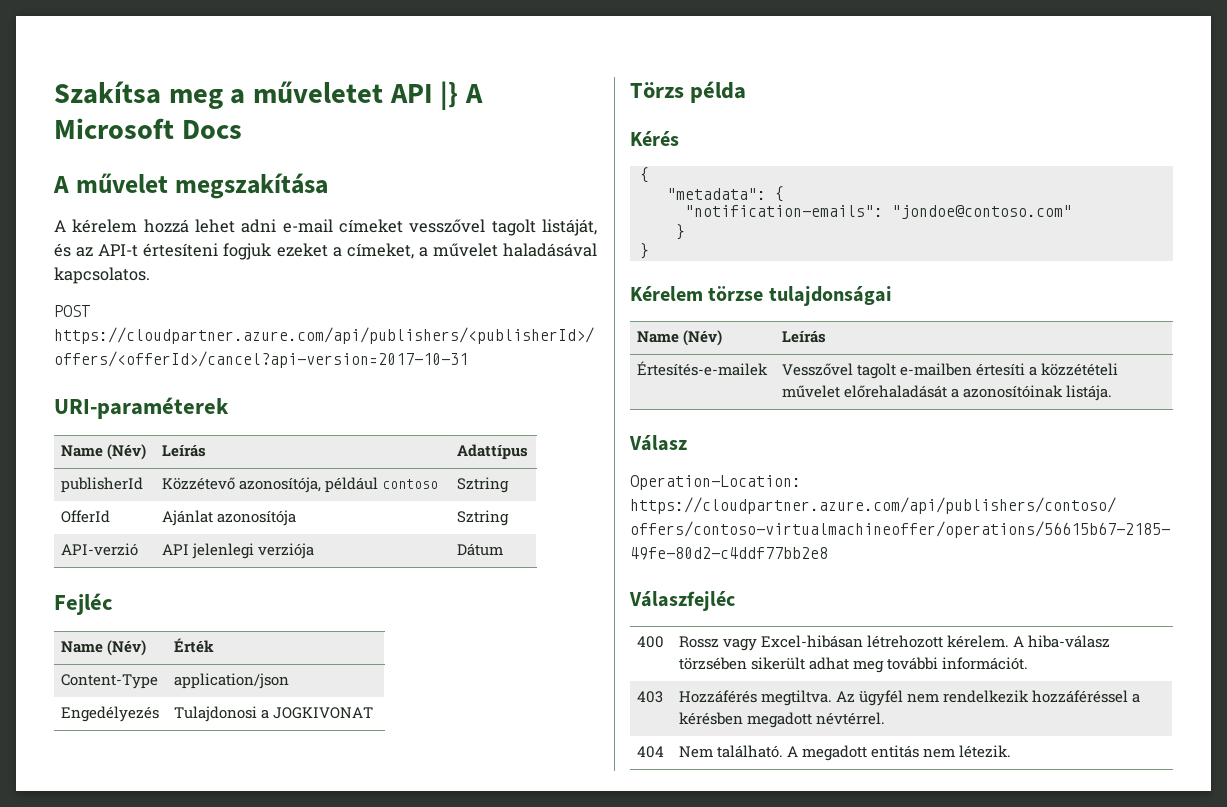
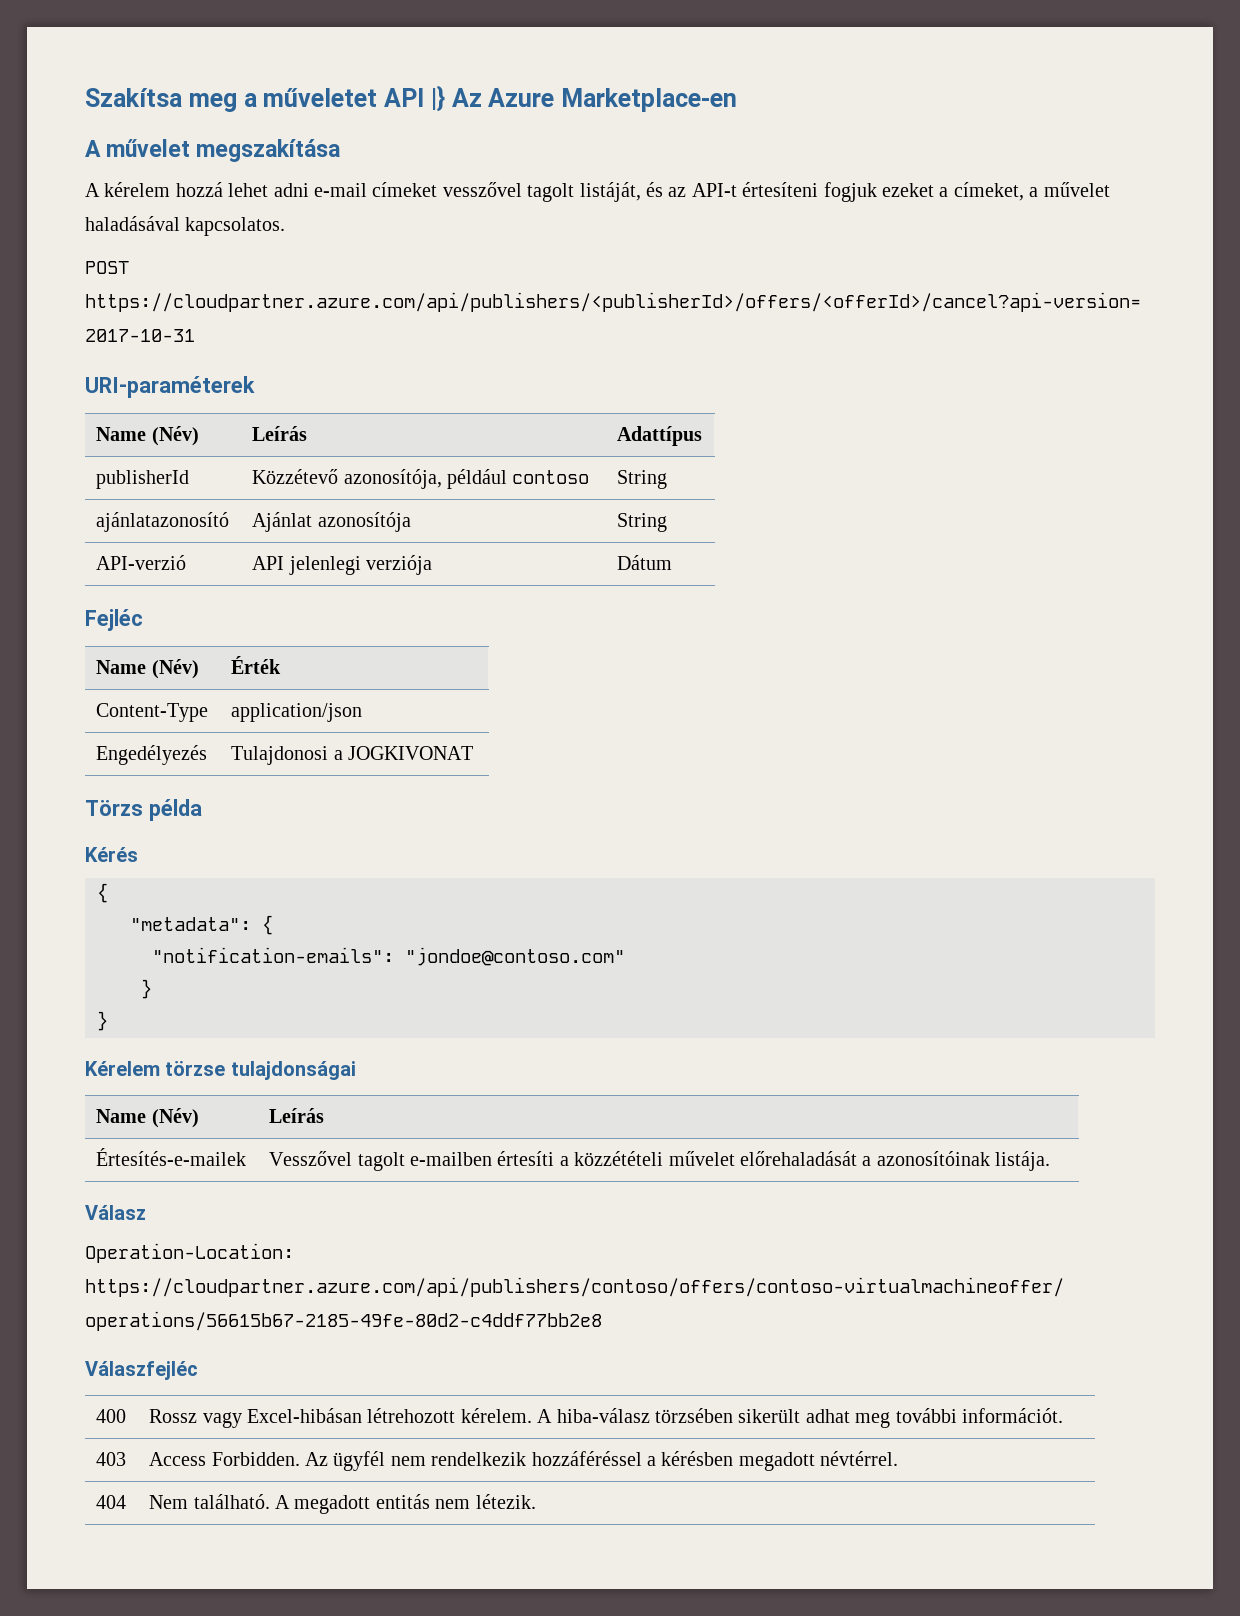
[465,84,484,103] [54,118,242,139] A Microsoft Docs -> [451,88,737,112] Az Azure Marketplace-en
[457,477,510,493] [61,510,111,523] Sztring // OfferId -> [617,470,668,489] [96,512,230,532] String // ajánlatazonosító
[457,510,510,526] Sztring -> [617,513,668,532] String
[679,690,833,706] Hozzáférés megtiltva. -> [149,1452,300,1466] Access Forbidden.

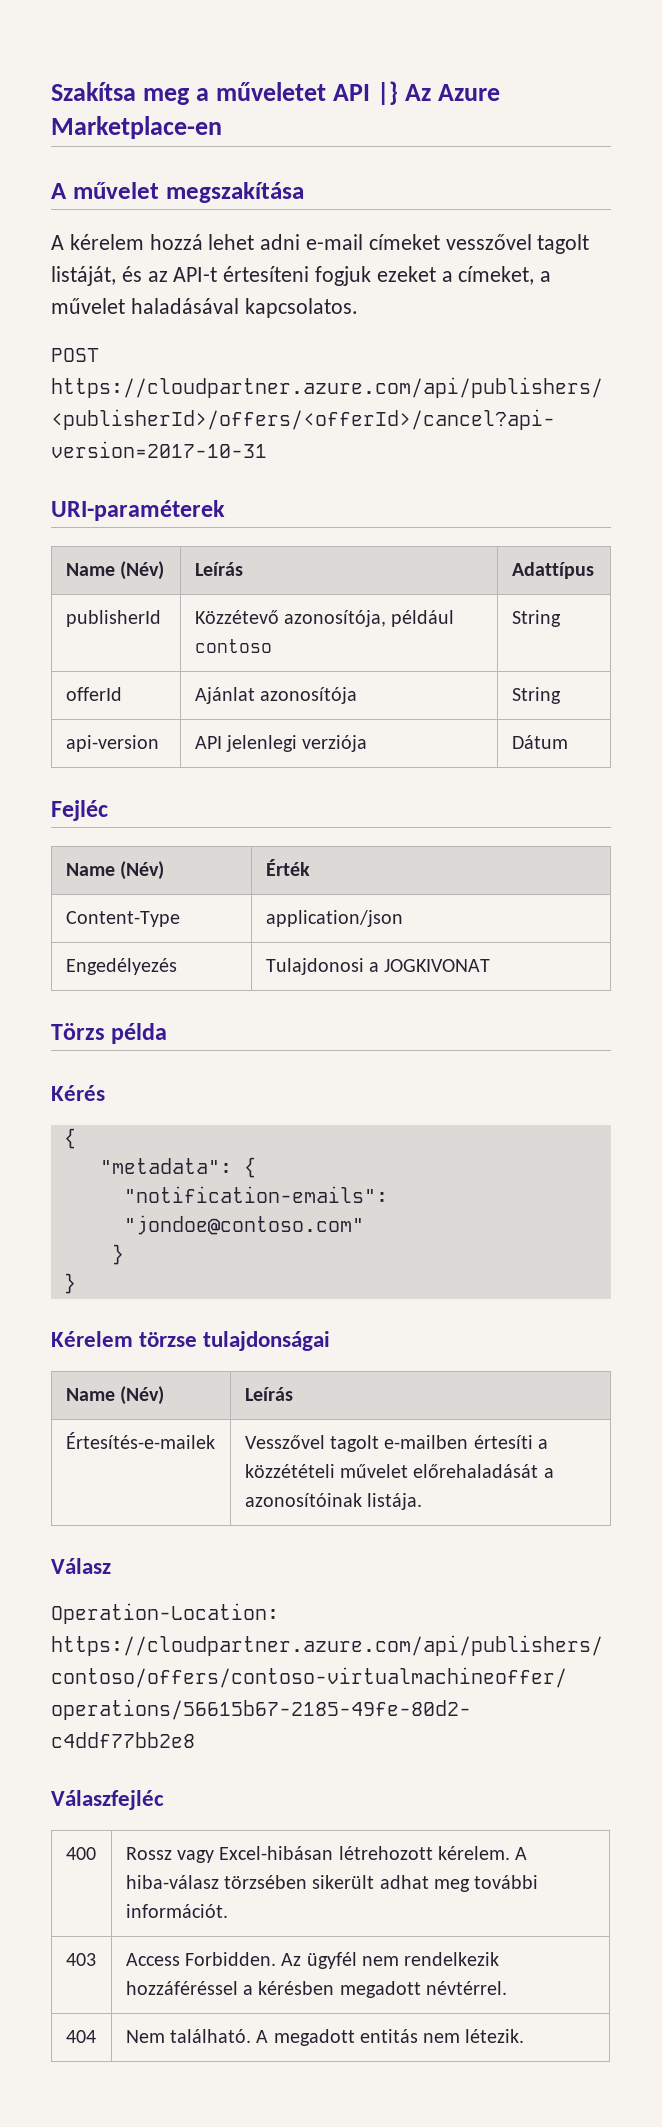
[96,512,230,532] ajánlatazonosító -> [65,687,122,701] offerId
[96,555,187,570] API-verzió -> [65,735,159,752] api-version

